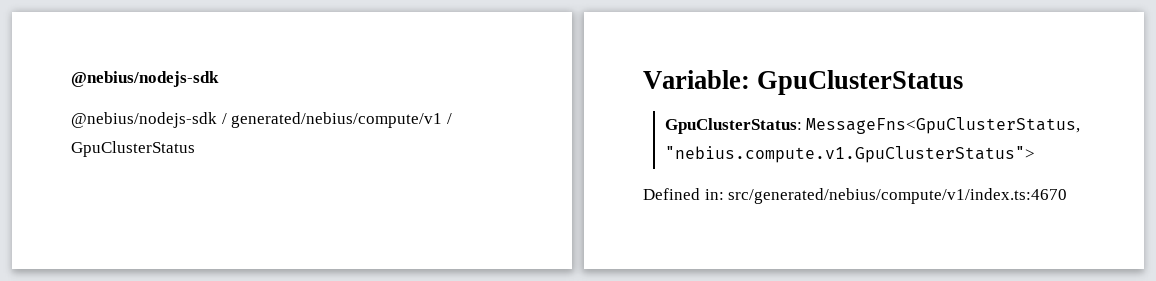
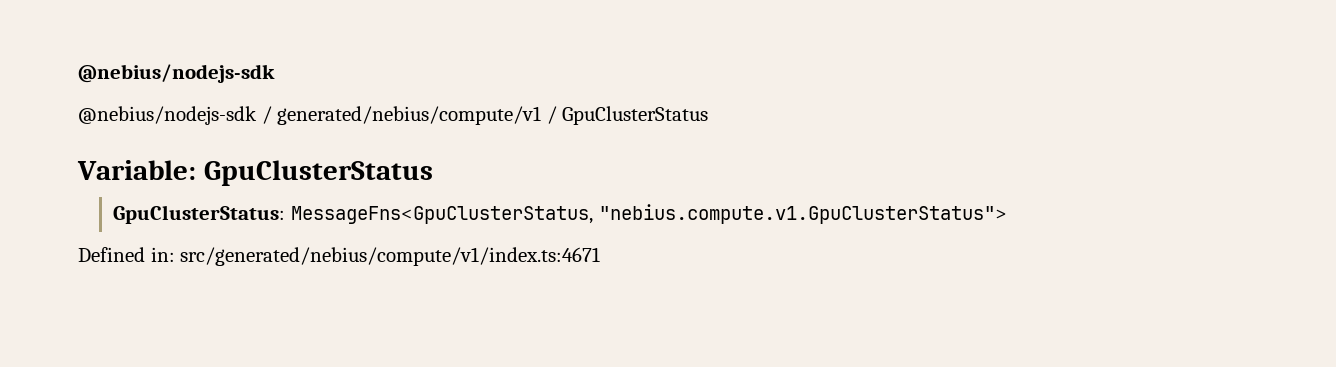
[728,188,1068,204] src/generated/nebius/compute/v1/index.ts:4670 -> [180,247,601,266] src/generated/nebius/compute/v1/index.ts:4671

